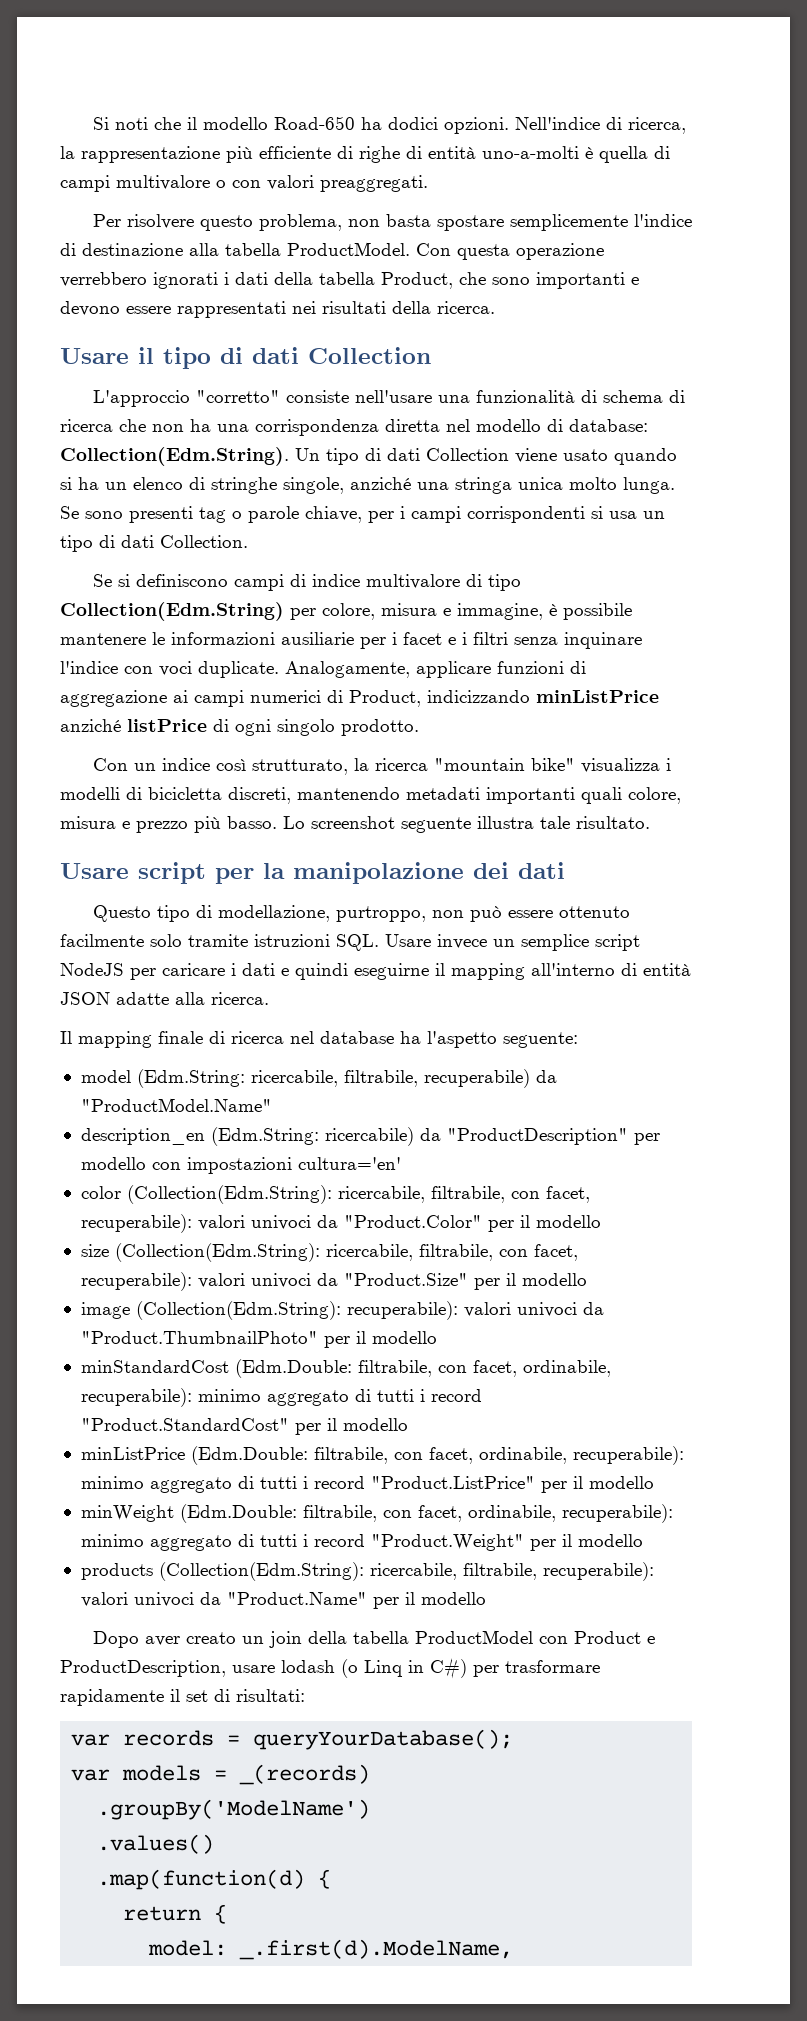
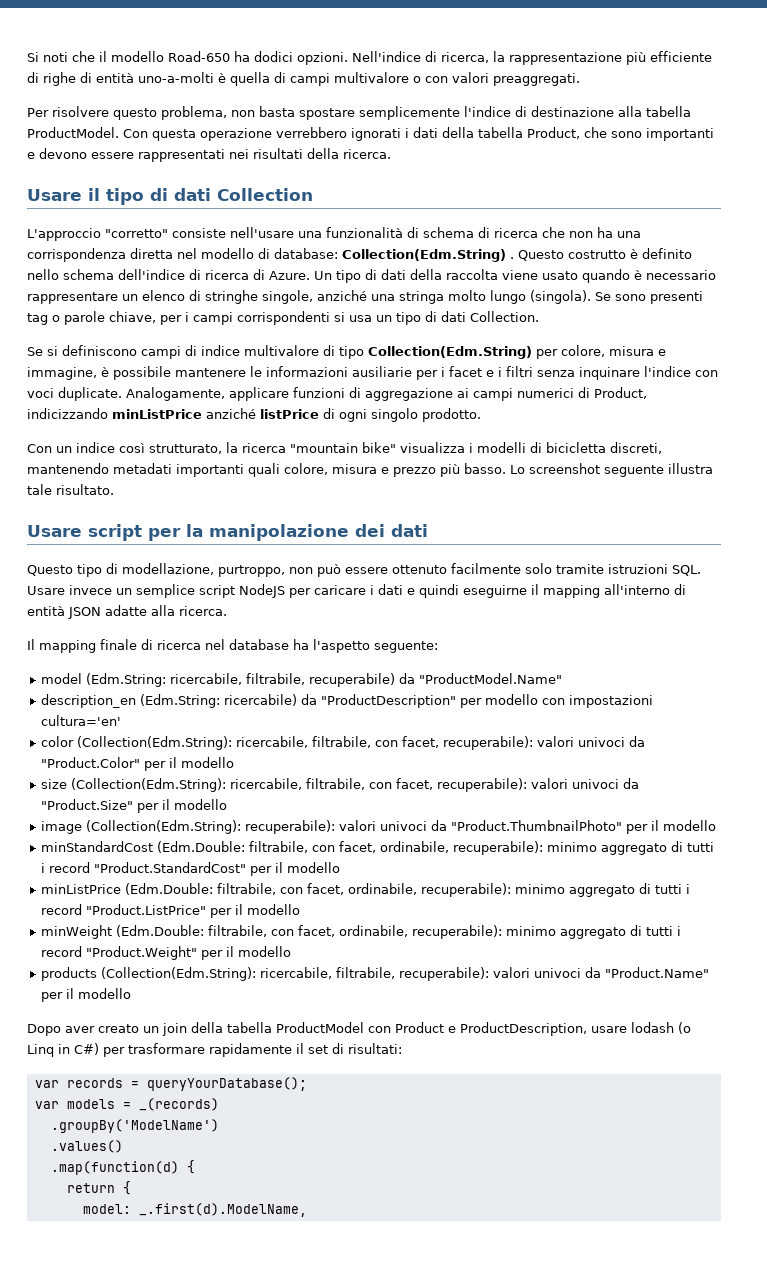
[60,447,289,466] Collection(Edm.String). -> [342,248,692,262] [27,269,310,280] Collection(Edm.String) . Questo costrutto è definito nello schema dell'indice di ricerca di Azure.
[426,448,509,461] Collection -> [410,269,498,280] della raccolta
[60,477,99,490] si ha -> [634,270,716,280] [27,292,118,304] è necessario rappresentare
[518,477,675,494] unica molto lunga. -> [448,290,591,304] molto lungo (singola).

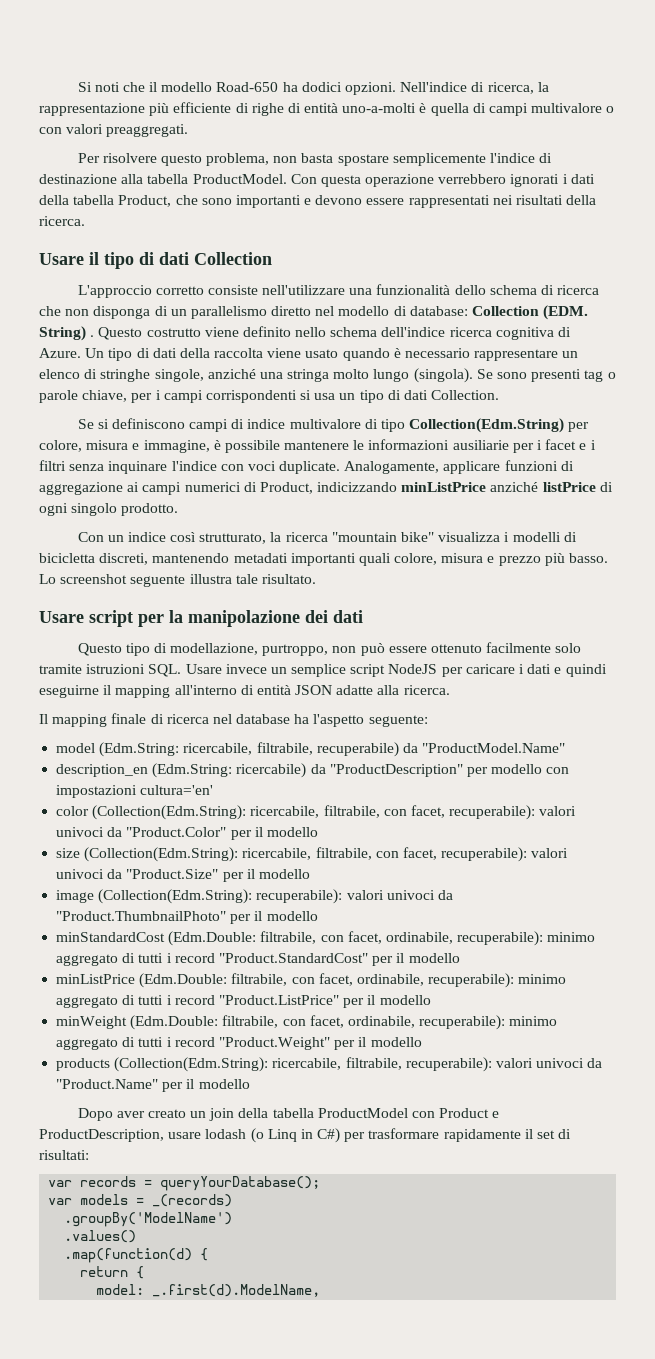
[105,227,294,238] "corretto" consiste nell'usare -> [155,285,346,295] corretto consiste nell'utilizzare
[407,227,419,238] di -> [454,285,486,295] dello
[597,227,641,238] [27,248,173,262] ha una corrispondenza diretta -> [93,306,312,319] disponga di un parallelismo diretto
[342,249,506,262] Collection(Edm.String) -> [472,305,589,320] [39,326,86,341] Collection (EDM. String)
[630,249,638,259] è -> [204,327,239,337] viene
[189,269,249,280] di ricerca -> [449,327,554,340] ricerca cognitiva

